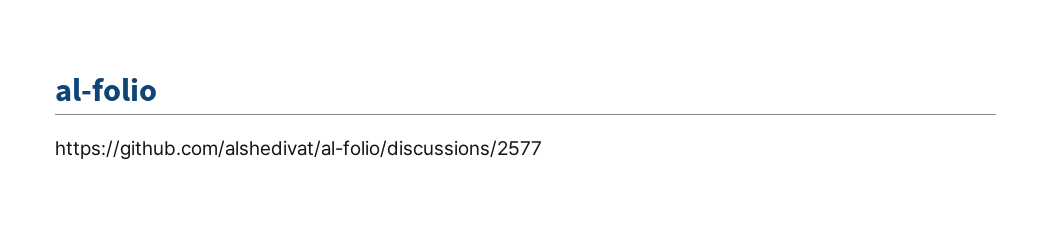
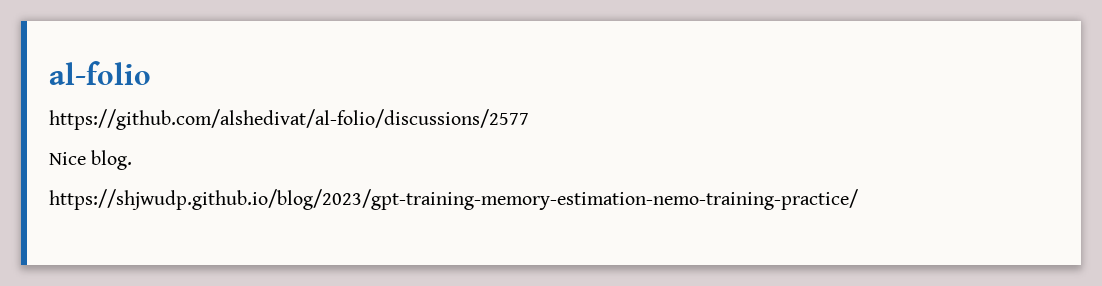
(542, 150) none -> [49,150,133,170] [49,189,858,210] // Nice blog. // https://shjwudp.github.io/blog/2023/gpt-training-memory-estimation-nemo-training-practice/

